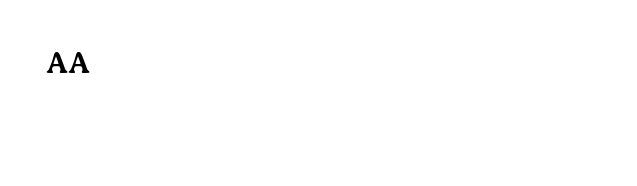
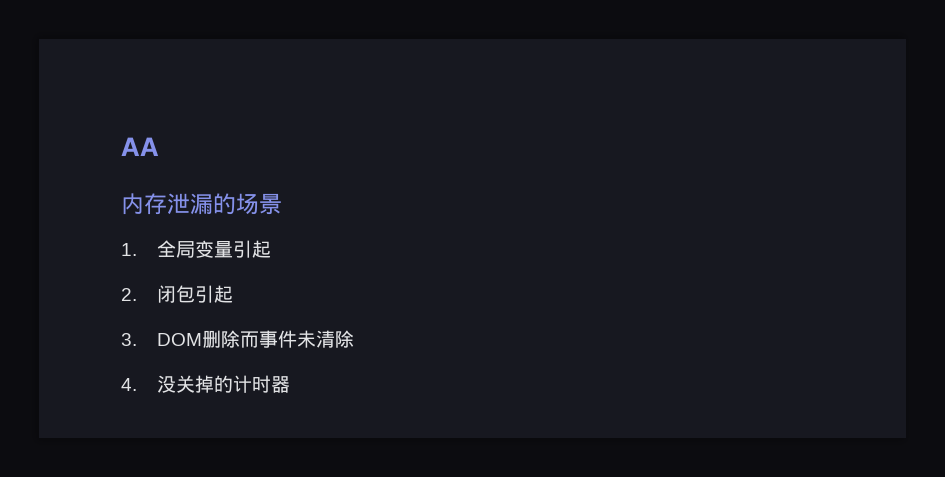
(90, 62) none -> [121,193,282,215] [121,240,272,258] [121,285,234,303] [121,330,355,348] [121,375,291,393] // 内存泄漏的场景 // 1.全局变量引起 // 2.闭包引起 // 3. DOM删除而事件未清除 // 4.没关掉的计时器

